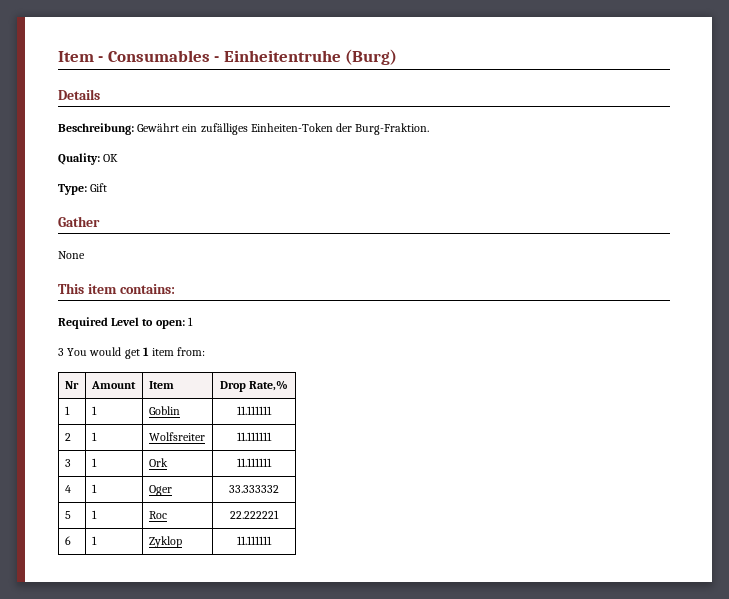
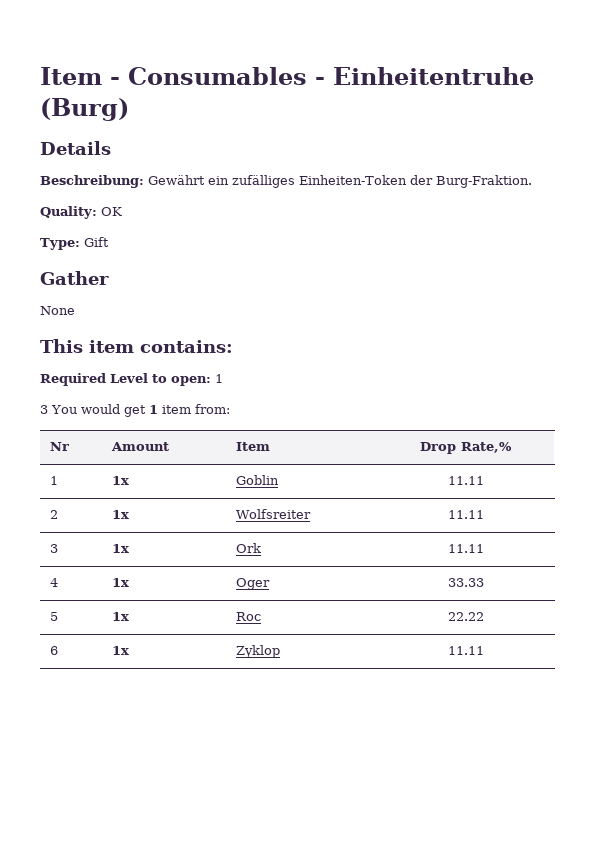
[91,406,97,415] 1 -> [111,476,129,485] 1x
[237,406,272,415] 11.111111 -> [447,476,484,485] 11.11
[91,432,97,441] 1 -> [111,510,129,519] 1x
[237,432,272,441] 11.111111 -> [447,510,484,519] 11.11
[91,458,97,467] 1 -> [111,544,129,553] 1x
[237,458,272,467] 11.111111 -> [447,544,484,553] 11.11
[91,484,97,493] 1 -> [111,578,129,587] 1x
[229,485,279,493] 33.333332 -> [447,578,484,587] 33.33
[91,510,97,519] 1 -> [111,612,129,621] 1x
[230,510,279,519] 22.222221 -> [447,612,484,621] 22.22
[91,536,97,545] 1 -> [111,646,129,655] 1x
[237,536,272,545] 11.111111 -> [447,646,484,655] 11.11

